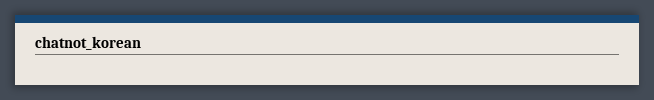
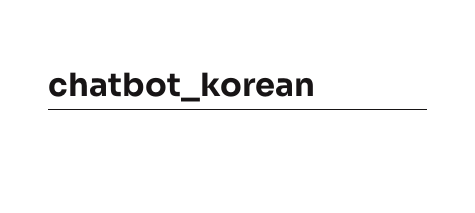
[35,36,141,50] chatnot_korean -> [48,72,315,102] chatbot_korean

